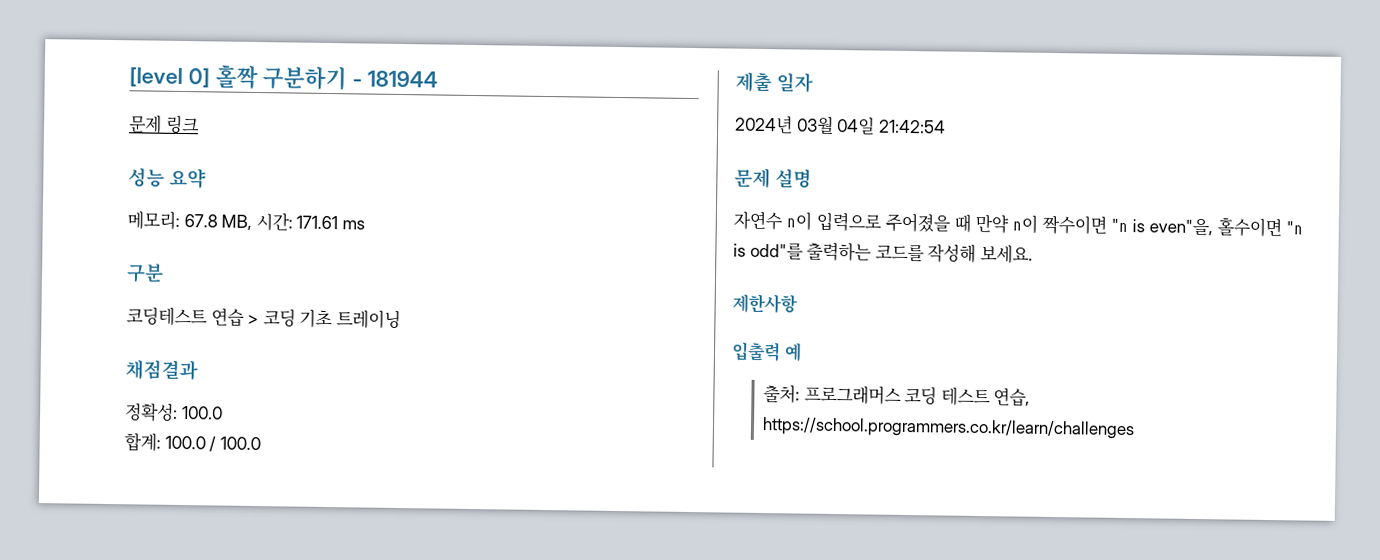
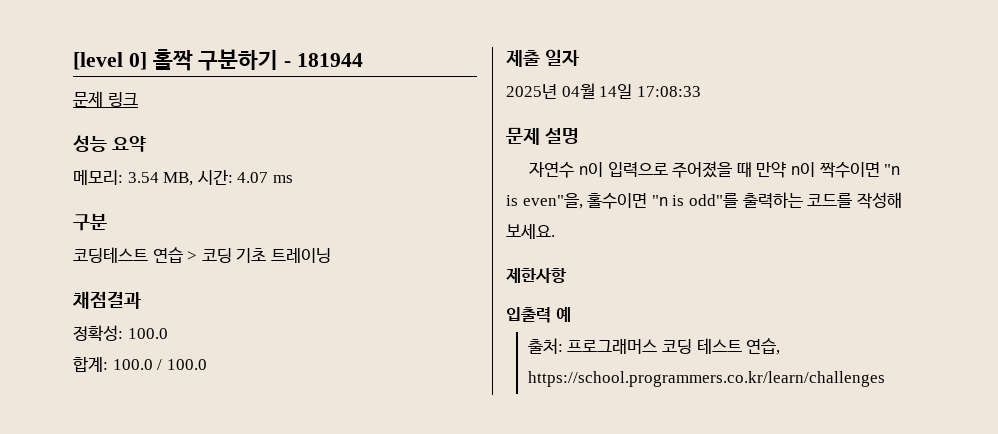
[183,214,218,228] 67.8 -> [127,172,159,183] 3.54
[296,215,339,230] 171.61 -> [237,172,269,183] 4.07
[735,115,946,135] 2024년 03월 04일 21:42:54 -> [506,83,701,99] 2025년 04월 14일 17:08:33

